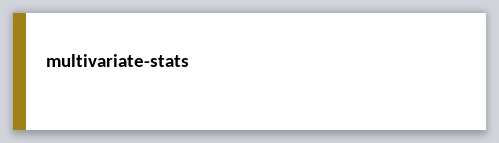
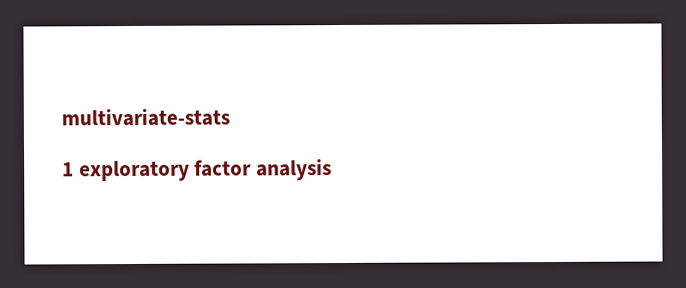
(189, 60) none -> [62,159,333,182] // 1 exploratory factor analysis

